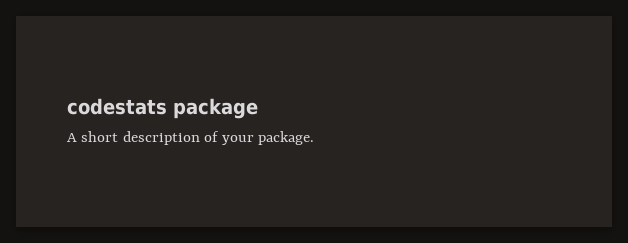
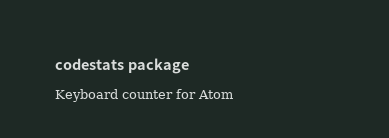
[67,131,315,145] A short description of your package. -> [55,89,233,102] Keyboard counter for Atom

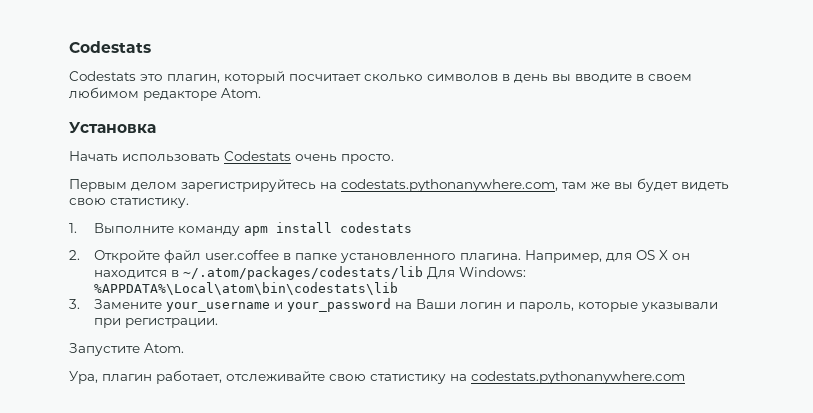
[55,58,189,74] [55,89,233,102] codestats package // Keyboard counter for Atom -> [69,41,151,53] [69,71,692,84] [69,87,261,101] [69,122,156,134] [69,151,394,164] [69,178,729,192] [69,198,189,208] [69,222,412,236] [69,250,690,263] [93,266,526,280] [93,282,398,295] [69,298,718,312] [93,318,218,328] [69,343,184,356] [69,370,685,384] Codestats // Codestats это плагин, который посчитает сколько символов в день вы вводите в своем любимом редакторе Atom. // Установка // Начать использовать Codestats очень просто. // Первым делом зарегистрируйтесь на сodestats.pythonanywhere.com, там же вы будет видеть свою статистику. // 1. Выполните команду apm install codestats // 2. Откройте файл user.coffee в папке установленного плагина. Например, для OS X он находится в ~/.atom/packages/codestats/lib Для Windows: %APPDATA%\Local\atom\bin\codestats\lib // 3. Замените your_username и your_password на Ваши логин и пароль, которые указывали при регистрации. // Запустите Atom. // Ура, плагин работает, отслеживайте свою статистику на сodestats.pythonanywhere.com

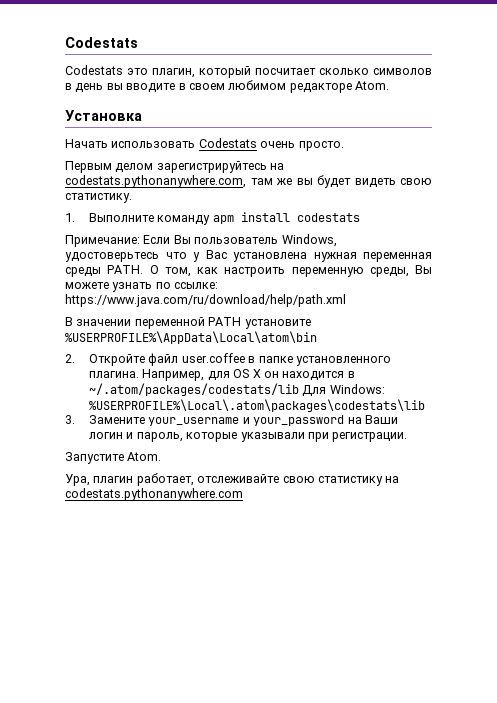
(412, 227) none -> [65,234,337,247] [65,250,432,262] [65,265,432,277] [65,282,219,292] [65,294,346,307] [65,317,311,329] [65,331,317,344] // Примечание: Если Вы пользователь Windows, удостоверьтесь что у Вас установлена нужная переменная среды PATH. О том, как настроить переменную среды, Вы можете узнать по ссылке: https://www.java.com/ru/download/help/path.xml // В значении переменной PATH установите %USERPROFILE%\AppData\Local\atom\bin
[93,282,398,295] %APPDATA%\Local\atom\bin\codestats\lib -> [89,399,426,412] %USERPROFILE%\Local\.atom\packages\codestats\lib

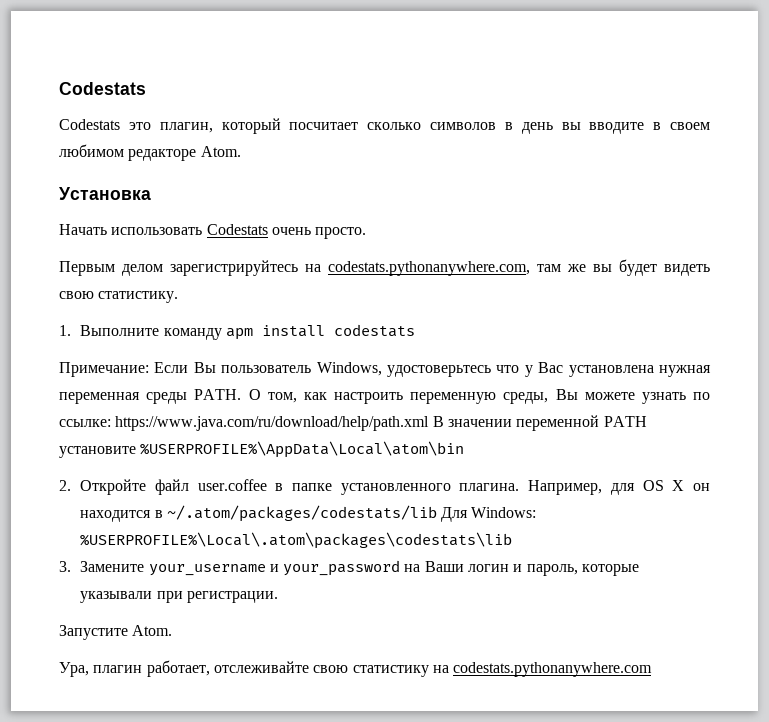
(346, 300) // -> (430, 423) none

